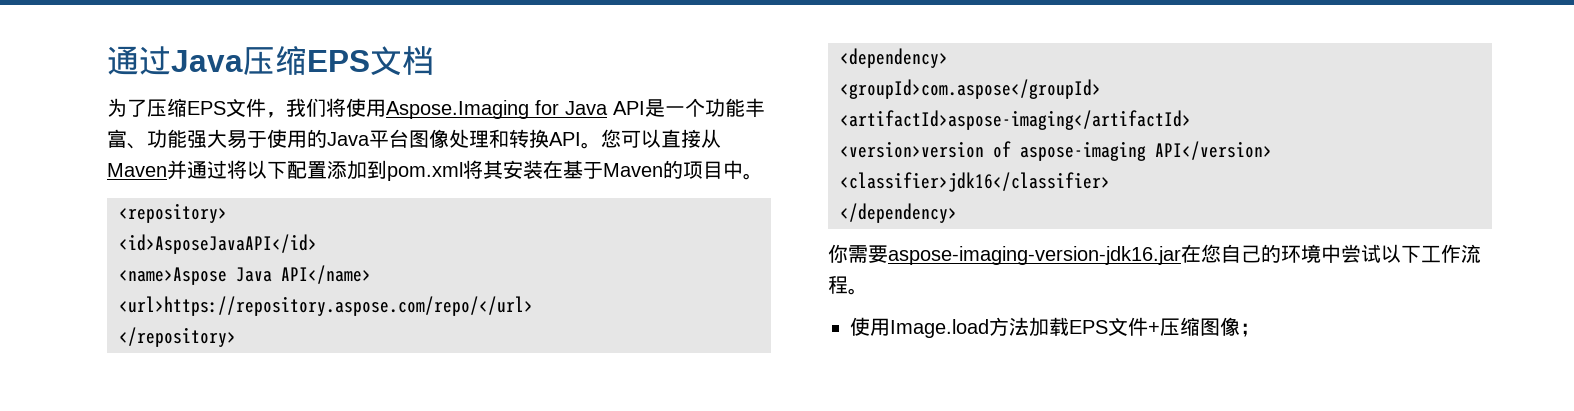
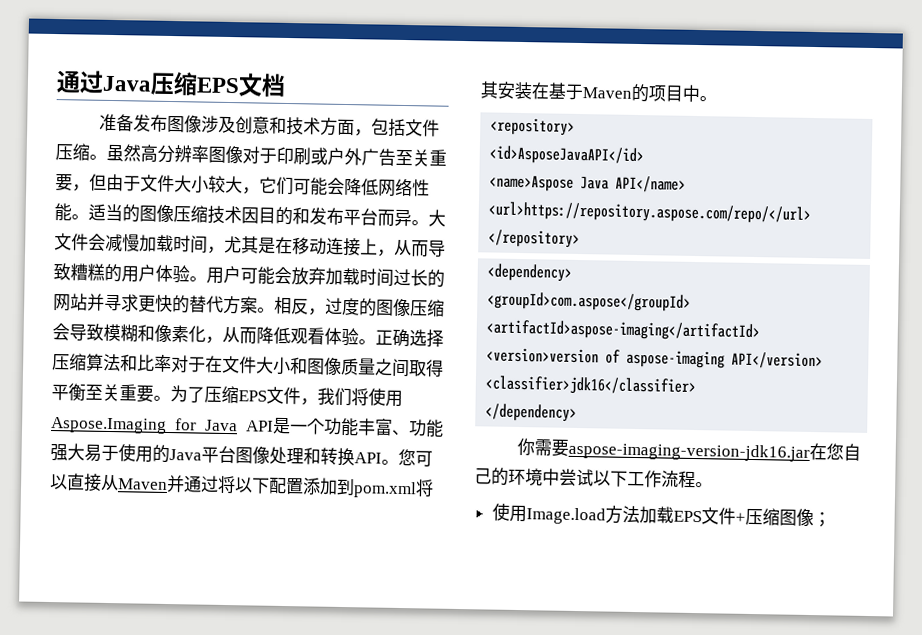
(434, 60) none -> [99,113,441,137] [55,143,447,167] [55,173,430,197] [54,203,446,227] [54,233,446,258] [53,263,445,288] [53,293,445,317] [52,323,444,348] [52,353,444,378] [51,383,171,403] 准备发布图像涉及创意和技术方面，包括文件压缩。虽然高分辨率图像对于印刷或户外广告至关重要，但由于文件大小较大，它们可能会降低网络性能。适当的图像压缩技术因目的和发布平台而异。大文件会减慢加载时间，尤其是在移动连接上，从而导致糟糕的用户体验。用户可能会放弃加载时间过长的网站并寻求更快的替代方案。相反，过度的图像压缩会导致模糊和像素化，从而降低观看体验。正确选择压缩算法和比率对于在文件大小和图像质量之间取得平衡至关重要。

